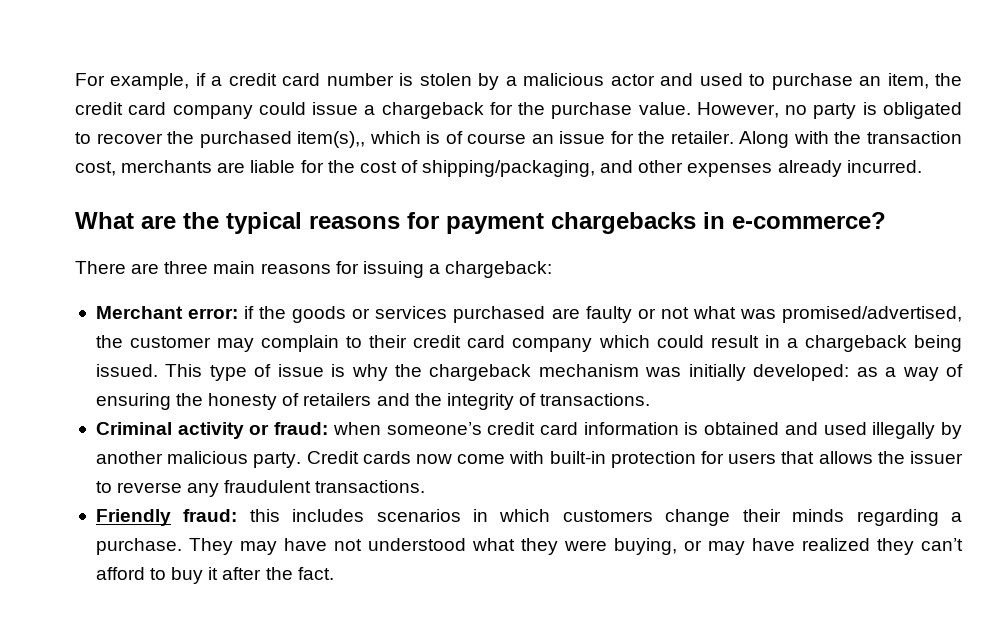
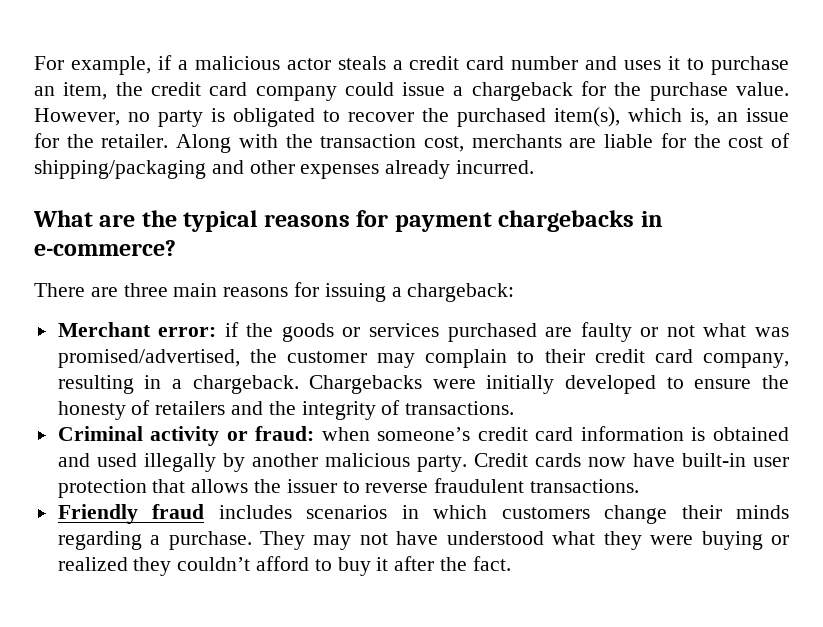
[228,73,743,90] credit card number is stolen by a malicious actor and used -> [194,56,681,70] malicious actor steals a credit card number and uses it
[297,131,527,148] item(s),, which is of course -> [554,107,709,127] item(s), which is,
[422,160,596,177] shipping/packaging, -> [34,160,206,179] shipping/packaging
[512,335,963,352] [95,364,964,381] [95,393,171,410] company which could result in a chargeback being issued. This type of issue is why the chargeback mechanism was initially developed: as a way of ensuring -> [702,353,789,368] [57,375,752,394] company, resulting in a chargeback. Chargebacks were initially developed to ensure
[457,451,777,468] come with built-in protection for users -> [632,453,789,467] [57,479,147,498] have built-in user protection
[187,483,220,497] any -> (429, 488) none
[183,509,280,522] fraud: this -> [152,504,205,519] fraud
[283,538,362,551] have not -> [359,531,439,545] not have
[613,538,795,555] buying, or may have -> [701,531,789,550] buying or
[921,538,963,551] can’t -> [177,557,251,571] couldn’t

